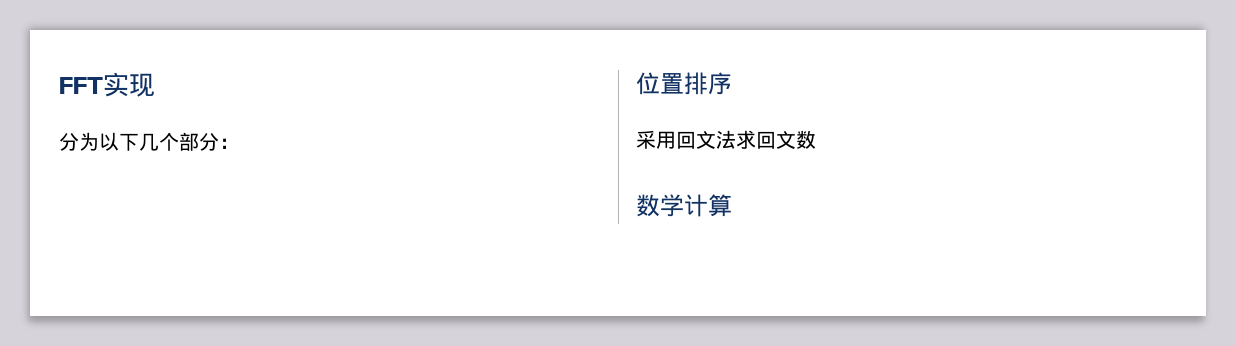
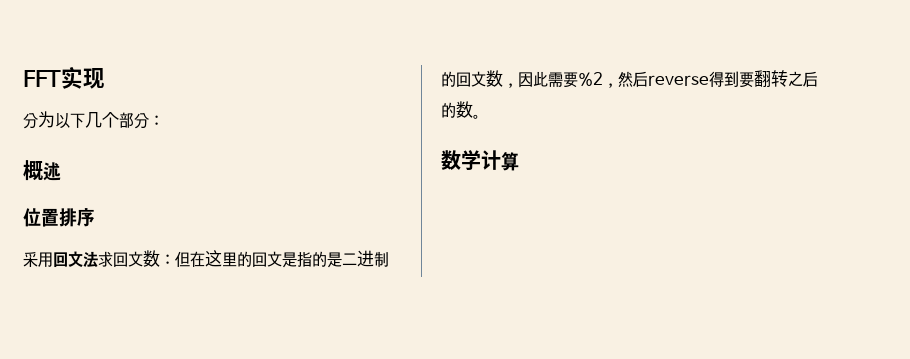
(239, 143) none -> [23,160,61,181] // 概述
(816, 139) none -> [160,250,389,268] [441,70,818,88] [441,101,481,119] ：但在这里的回文是指的是二进制的回文数，因此需要%2，然后reverse得到要翻转之后的数。

